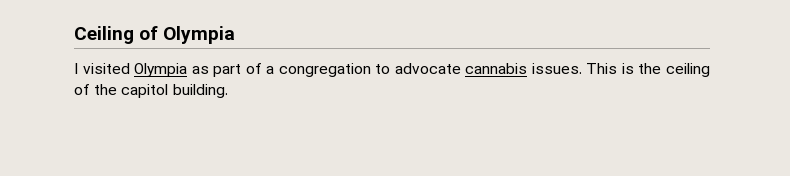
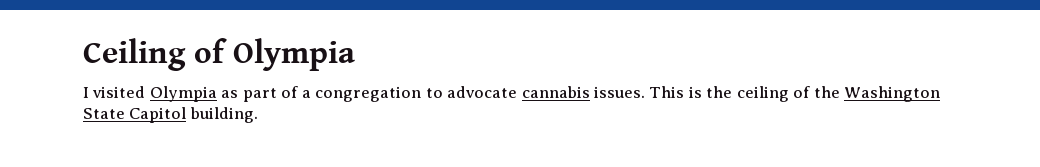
[121,84,169,98] capitol -> [844,86,941,102] [83,107,187,123] Washington State Capitol

